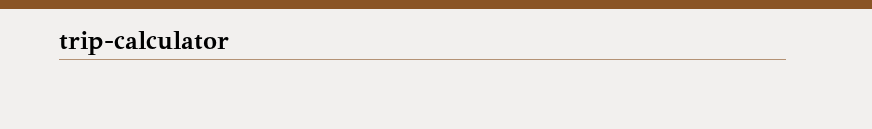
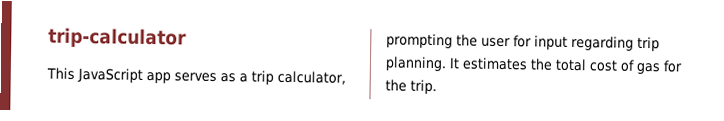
(229, 43) none -> [46,67,346,85] [386,33,660,52] [385,56,683,75] [385,79,437,95] // This JavaScript app serves as a trip calculator, prompting the user for input regarding trip planning. It estimates the total cost of gas for the trip.

